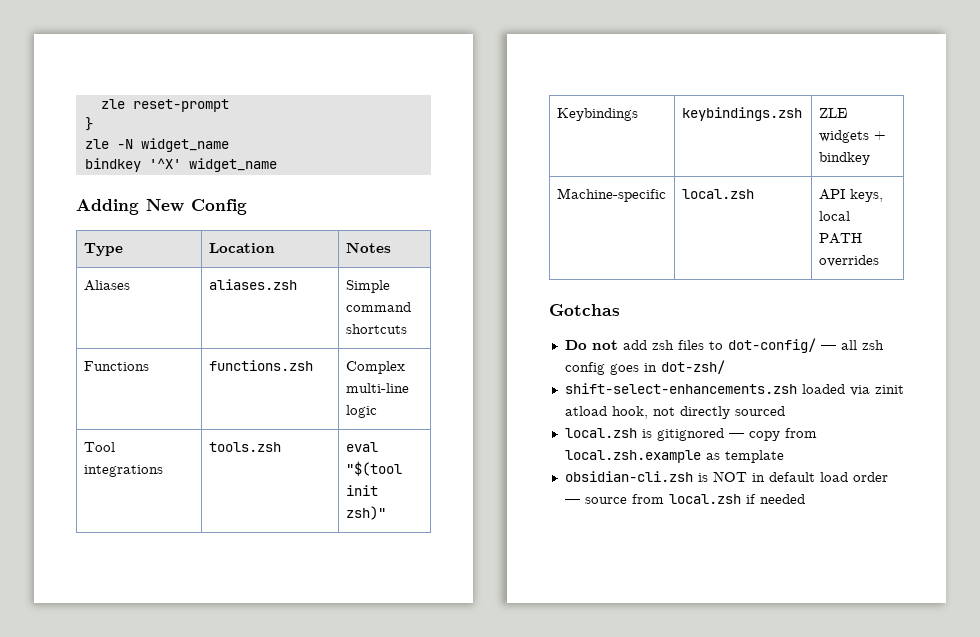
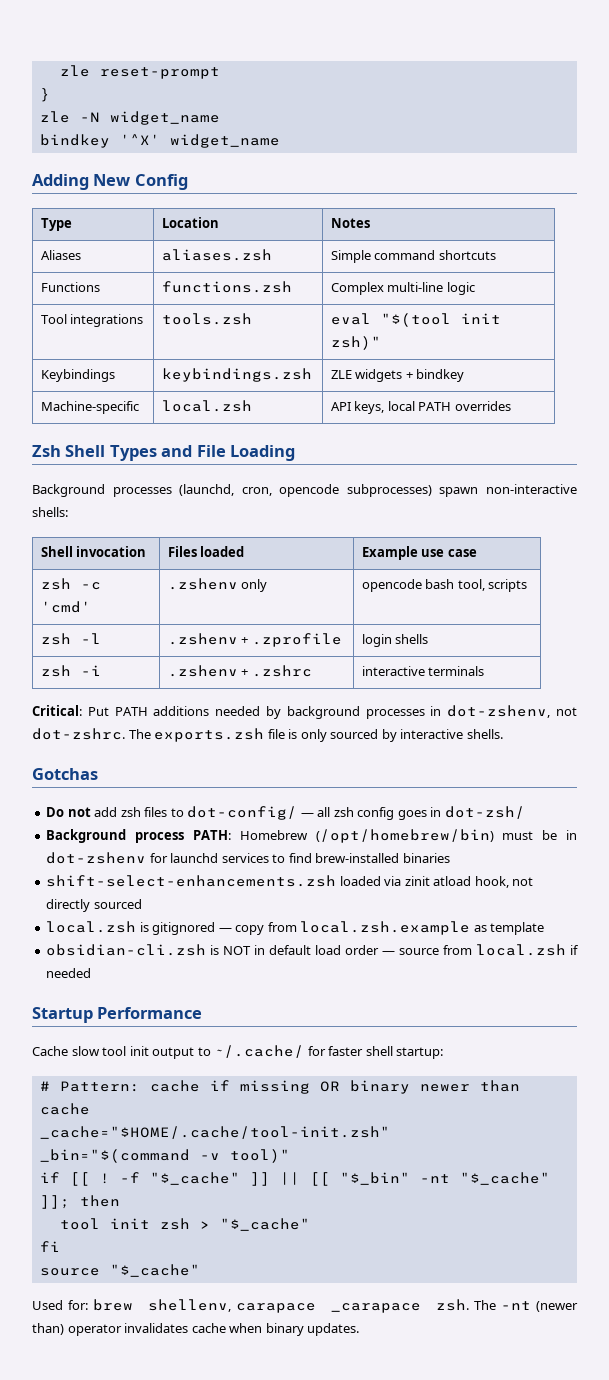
(879, 261) none -> [32,445,296,461] [32,484,577,497] [32,507,68,517] [40,546,147,557] [167,546,245,557] [361,546,477,560] [40,578,101,590] [40,601,91,613] [167,578,268,592] [361,579,528,592] [40,633,101,645] [167,633,342,647] [361,634,429,647] [40,665,101,677] [167,665,312,677] [361,666,485,676] [32,705,577,719] [32,728,503,742] // Zsh Shell Types and File Loading // Background processes (launchd, cron, opencode subprocesses) spawn non-interactive shells: // Shell invocation | Files loaded | Example use case // zsh -c 'cmd' | .zshenv only | opencode bash tool, scripts // zsh -l | .zshenv + .zprofile | login shells // zsh -i | .zshenv + .zshrc | interactive terminals // Critical: Put PATH additions needed by background processes in dot-zshenv, not dot-zshrc. The exports.zsh file is only sourced by interactive shells.
(725, 367) none -> [46,829,577,843] [46,852,450,864] // Background process PATH: Homebrew (/opt/homebrew/bin) must be in dot-zshenv for launchd services to find brew-installed binaries
(805, 499) none -> [32,1007,203,1023] [32,1045,444,1059] [39,1080,520,1094] [39,1103,90,1115] [39,1126,390,1139] [39,1149,290,1163] [39,1172,550,1186] [39,1195,120,1209] [59,1218,310,1231] [39,1241,60,1252] [39,1264,200,1277] [32,1299,578,1313] [32,1323,360,1336] // Startup Performance // Cache slow tool init output to ~/.cache/ for faster shell startup: // # Pattern: cache if missing OR binary newer than cache // _cache="$HOME/.cache/tool-init.zsh" // _bin="$(command -v tool)" // if [[ ! -f "$_cache" ]] || [[ "$_bin" -nt "$_cache" ]]; then // tool init zsh > "$_cache" // fi // source "$_cache" // Used for: brew shellenv, carapace _carapace zsh. The -nt (newer than) operator invalidates cache when binary updates.

